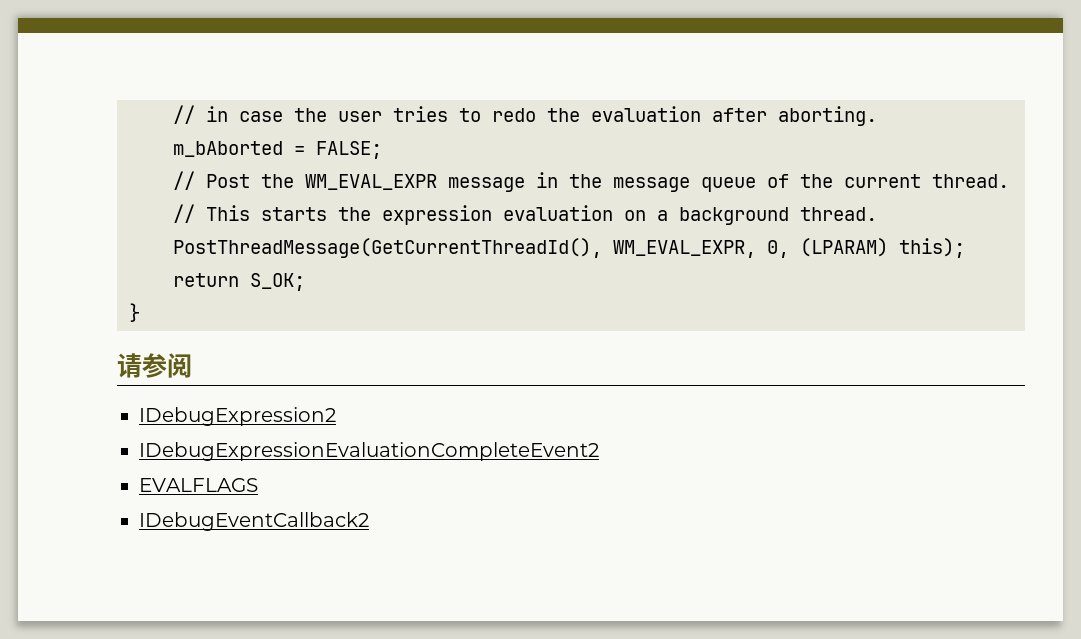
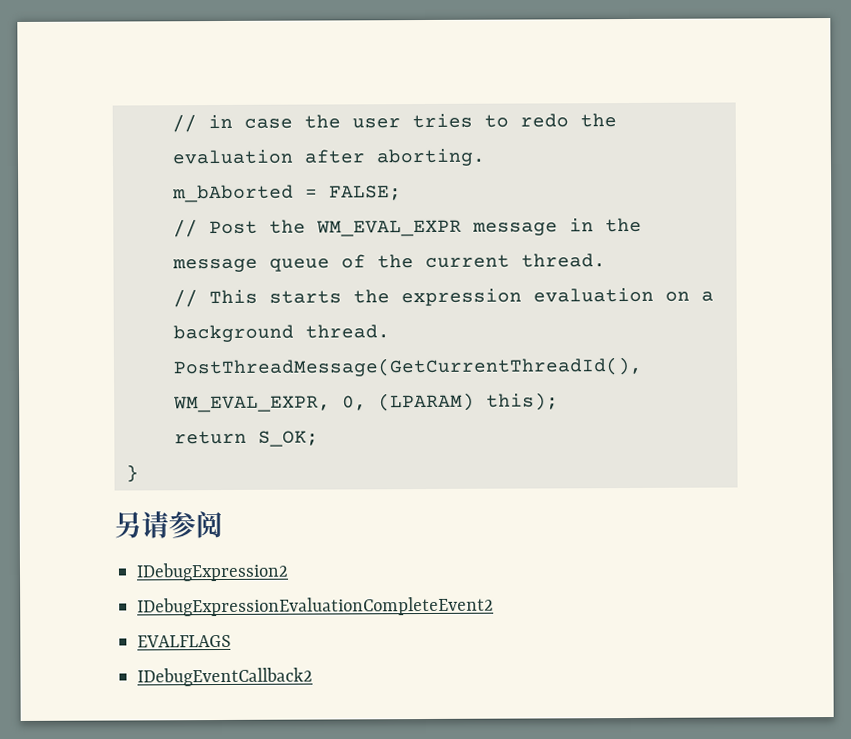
(140, 312) none -> [114,511,142,539] 另

